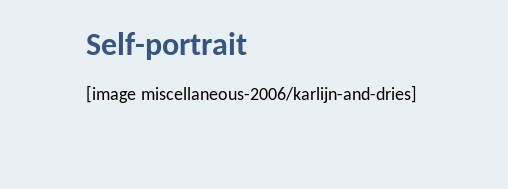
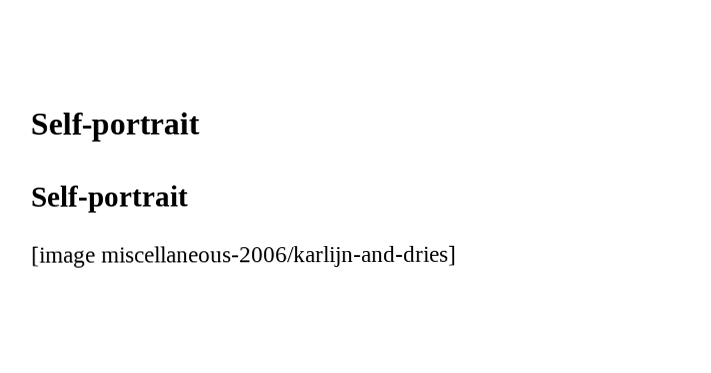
[86,32,247,60] Self-portrait -> [30,112,200,142] [30,185,189,213] Self-portrait // Self-portrait

